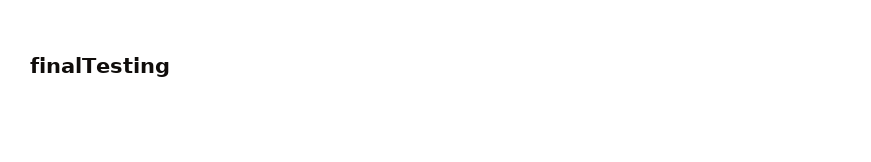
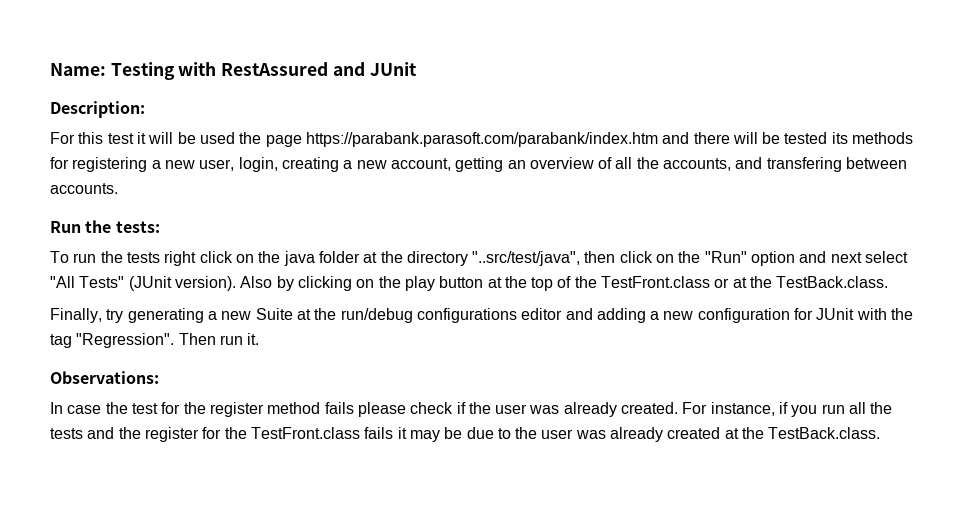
[30,57,170,77] finalTesting -> [50,62,417,80] [50,101,145,118] [50,132,914,147] [50,157,908,172] [50,183,118,194] [50,220,160,233] [50,251,909,266] [50,276,889,291] [50,308,914,323] [50,333,260,348] [50,371,159,384] [50,402,893,417] [50,427,881,442] Name: Testing with RestAssured and JUnit // Description: // For this test it will be used the page https://parabank.parasoft.com/parabank/index.htm and there will be tested its methods for registering a new user, login, creating a new account, getting an overview of all the accounts, and transfering between accounts. // Run the tests: // To run the tests right click on the java folder at the directory "..src/test/java", then click on the "Run" option and next select "All Tests" (JUnit version). Also by clicking on the play button at the top of the TestFront.class or at the TestBack.class. // Finally, try generating a new Suite at the run/debug configurations editor and adding a new configuration for JUnit with the tag "Regression". Then run it. // Observations: // In case the test for the register method fails please check if the user was already created. For instance, if you run all the tests and the register for the TestFront.class fails it may be due to the user was already created at the TestBack.class.

